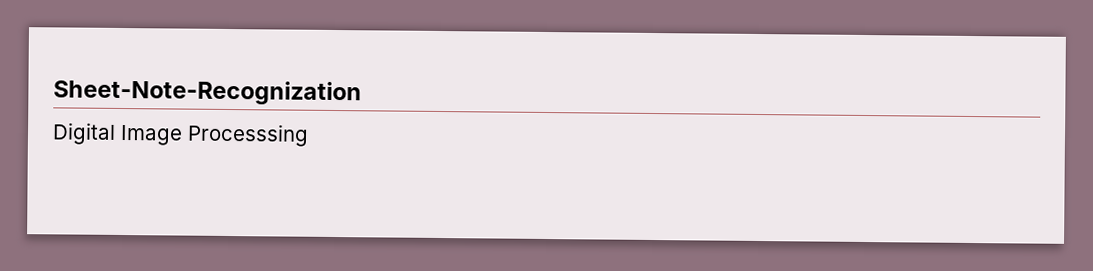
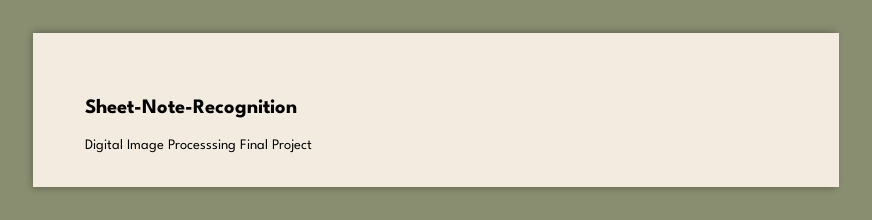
[53,79,362,106] Sheet-Note-Recognization -> [85,98,297,118] Sheet-Note-Recognition
(309, 135) none -> [240,139,312,153] Final Project

